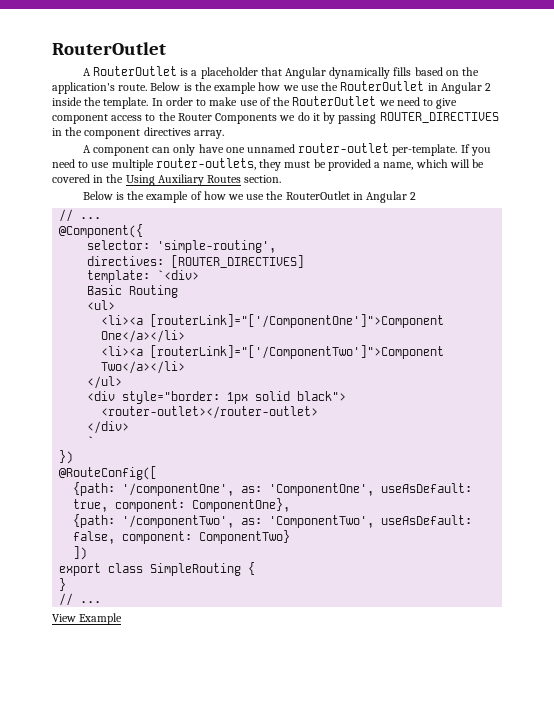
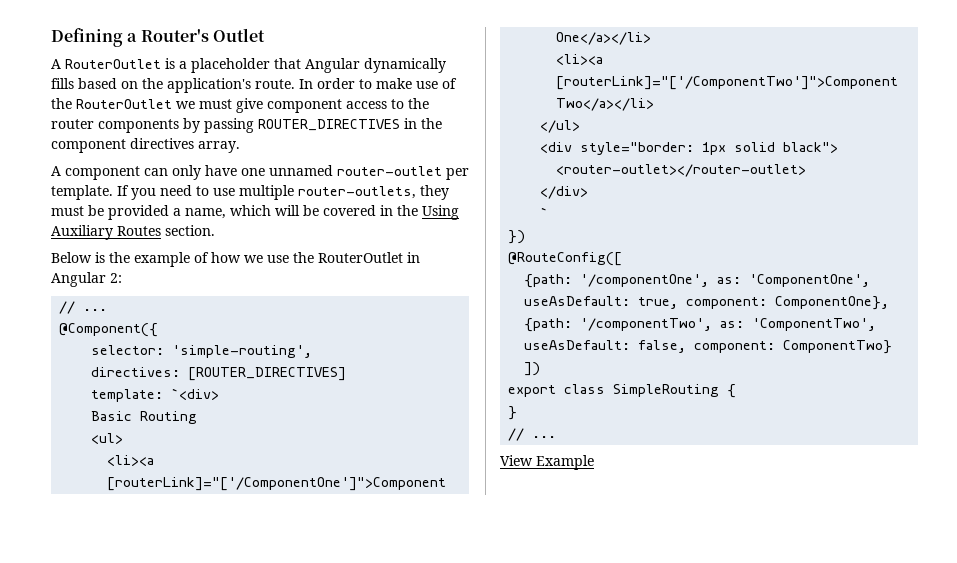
[52,42,166,55] RouterOutlet -> [51,28,265,47] Defining a Router's Outlet
[150,81,492,94] [52,97,149,109] Below is the example how we use the RouterOutlet in Angular 2 inside the template. -> (295, 84) none
[396,97,434,106] need to -> [199,99,232,109] must
[177,112,320,124] Router Components we do it -> [51,119,179,133] router components
[392,144,458,156] per-template. -> [446,168,469,180] [51,185,113,200] per template.
[410,192,417,200] 2 -> [110,273,122,283] 2:

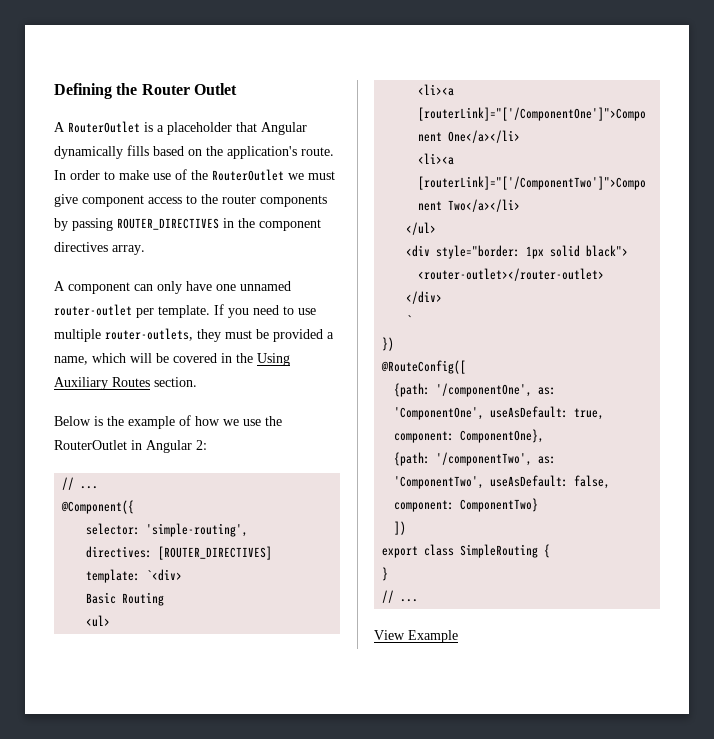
[127,29,209,42] a Router's -> [116,83,190,95] the Router

